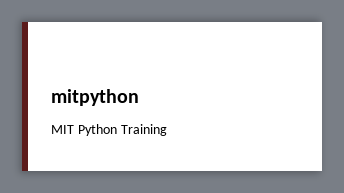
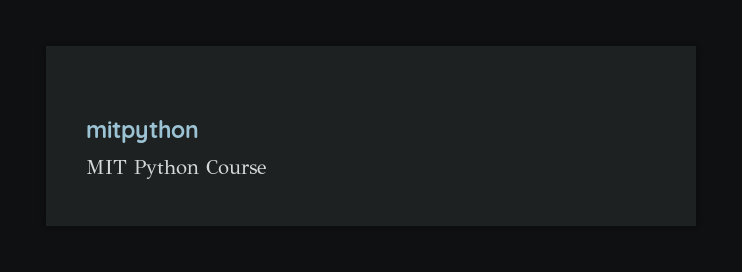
[120,124,167,136] Training -> [206,160,267,175] Course

